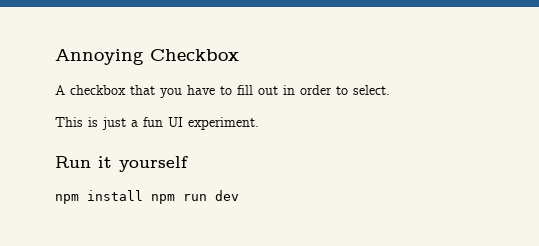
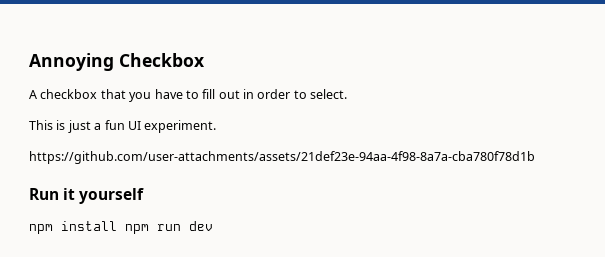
(259, 123) none -> [29,151,535,164] // https://github.com/user-attachments/assets/21def23e-94aa-4f98-8a7a-cba780f78d1b

